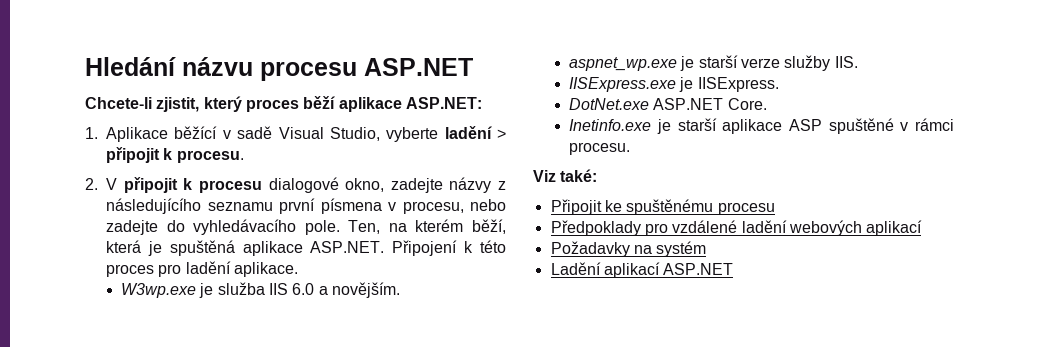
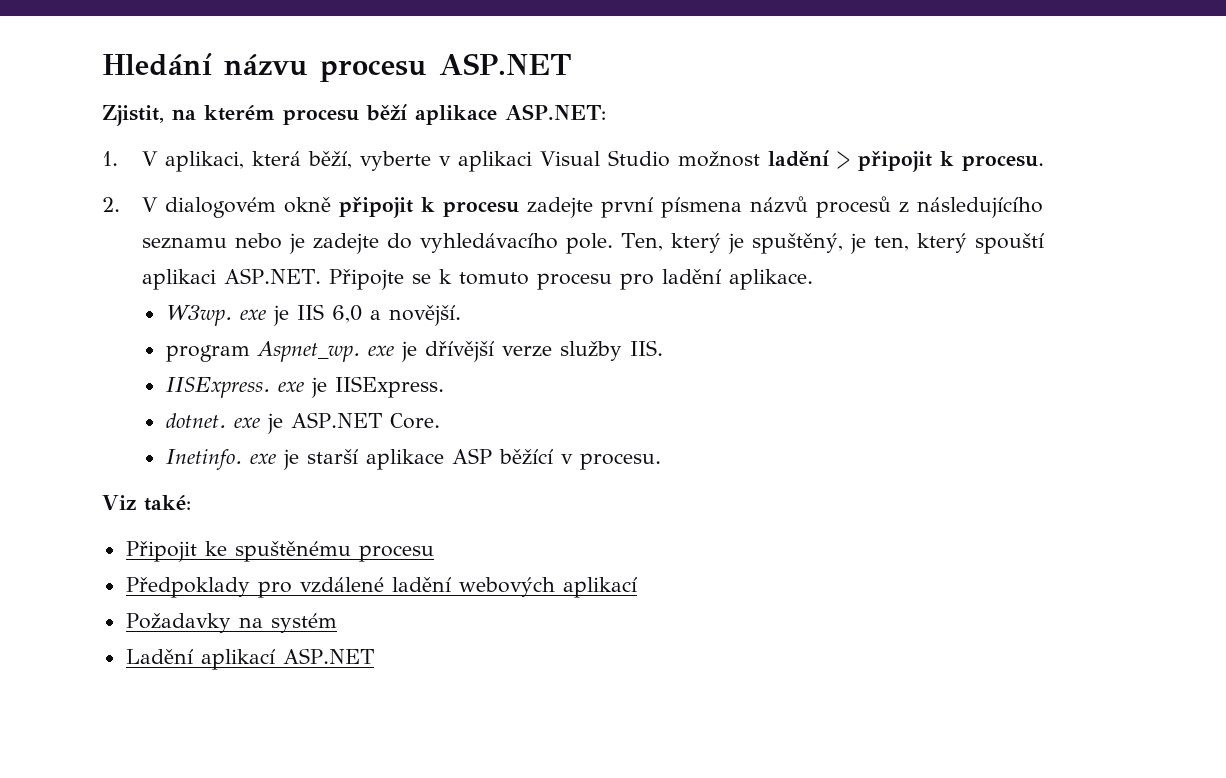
[85,96,299,112] Chcete-li zjistit, který proces -> [102,105,359,126] Zjistit, na kterém procesu
[106,126,439,142] Aplikace běžící v sadě Visual Studio, vyberte -> [142,150,761,172] V aplikaci, která běží, vyberte v aplikaci Visual Studio možnost
(117, 184) none -> [165,197,332,218] dialogovém okně
[268,177,506,193] [106,198,506,214] dialogové okno, zadejte názvy z následujícího seznamu první písmena v procesu, nebo -> [527,196,1044,218] [142,233,306,254] zadejte první písmena názvů procesů z následujícího seznamu nebo je
[388,219,506,234] [106,240,507,256] [106,261,298,277] [121,282,401,298] [569,55,738,71] na kterém běží, která je spuštěná aplikace ASP.NET. Připojení k této proces pro ladění aplikace. // W3wp.exe je služba IIS 6.0 a novějším. // aspnet_wp.exe je starší -> [671,233,1045,254] [142,268,814,290] [165,304,461,326] [165,341,494,362] který je spuštěný, je ten, který spouští aplikaci ASP.NET. Připojte se k tomuto procesu pro ladění aplikace. // W3wp. exe je IIS 6,0 a novější. // program Aspnet_wp. exe je dřívější
[569,77,677,92] IISExpress.exe -> [165,377,304,398] IISExpress. exe
[569,98,650,110] DotNet.exe -> [165,413,283,434] dotnet. exe je
[569,119,652,131] Inetinfo.exe -> [165,449,276,470] Inetinfo. exe
[828,118,954,134] spuštěné v rámci -> [498,449,573,465] běžící v

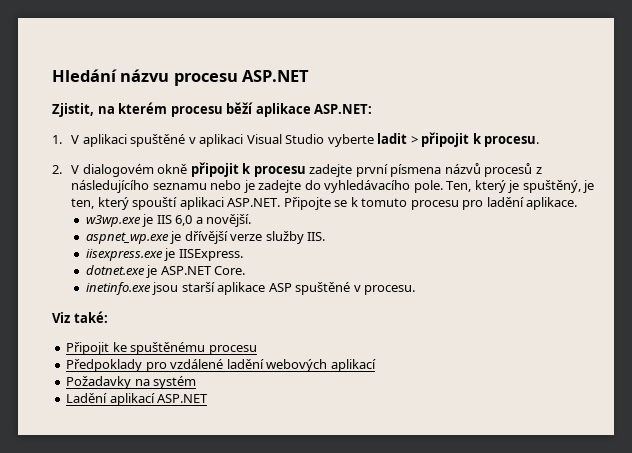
[165,151,432,172] aplikaci, která běží, vyberte -> [82,134,186,147] aplikaci spuštěné
[678,150,830,167] možnost ladění -> [327,133,408,147] vyberte ladit
[165,305,266,326] W3wp. exe -> [85,215,141,227] w3wp.exe
[165,341,394,362] program Aspnet_wp. exe -> [85,232,169,244] aspnet_wp.exe
[165,377,304,398] IISExpress. exe -> [85,249,163,261] iisexpress.exe
[165,413,260,428] dotnet. exe -> [85,265,145,275] dotnet.exe
[165,449,299,470] Inetinfo. exe je -> [85,282,179,295] inetinfo.exe jsou
[498,449,553,465] běžící -> [295,282,351,295] spuštěné

